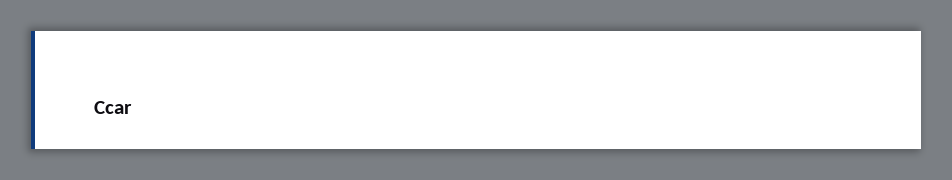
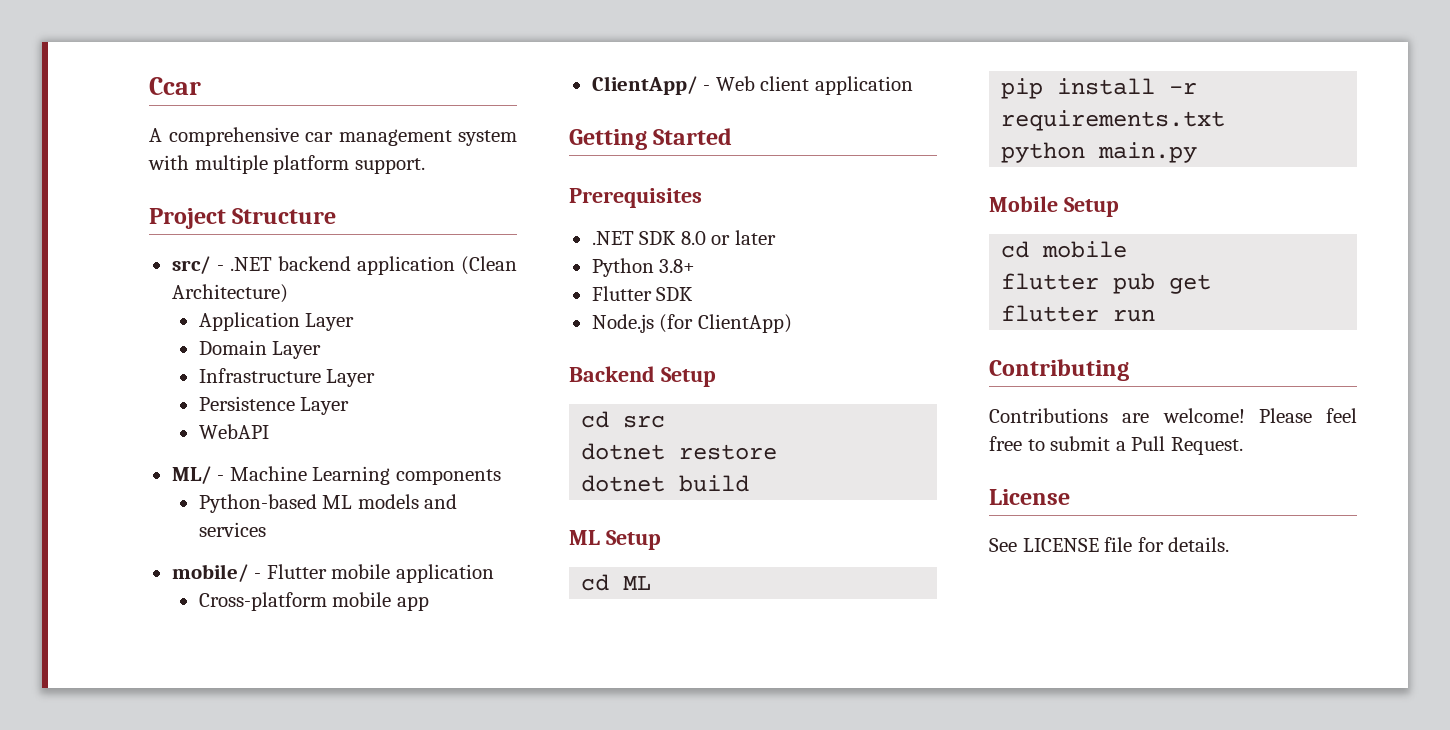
(132, 107) none -> [149,127,517,146] [148,155,425,174] [149,208,337,229] [171,256,517,275] [171,284,288,303] [198,312,355,331] [198,340,322,359] [198,368,376,387] [198,396,350,415] [198,424,269,439] [171,466,501,485] [198,494,458,513] [198,522,266,537] [171,564,494,583] [198,592,429,611] [591,76,913,95] [569,128,733,150] [569,188,702,208] [591,230,776,245] [591,258,696,277] [591,286,694,301] [591,314,792,333] [569,366,716,387] [581,411,666,428] [581,443,778,460] [581,475,750,492] [569,530,661,550] [581,574,652,591] [1001,78,1198,99] [1001,110,1226,131] [1001,142,1198,163] [989,196,1119,217] [1001,241,1128,258] [1001,273,1212,294] [1001,305,1156,322] [989,359,1129,381] [989,408,1357,423] [989,436,1243,455] [989,489,1070,505] [989,537,1230,552] // A comprehensive car management system with multiple platform support. // Project Structure // src/ - .NET backend application (Clean Architecture) // Application Layer // Domain Layer // Infrastructure Layer // Persistence Layer // WebAPI // ML/ - Machine Learning components // Python-based ML models and services // mobile/ - Flutter mobile application // Cross-platform mobile app // ClientApp/ - Web client application // Getting Started // Prerequisites // .NET SDK 8.0 or later // Python 3.8+ // Flutter SDK // Node.js (for ClientApp) // Backend Setup // cd src // dotnet restore // dotnet build // ML Setup // cd ML // pip install -r requirements.txt // python main.py // Mobile Setup // cd mobile // flutter pub get // flutter run // Contributing // Contributions are welcome! Please feel free to submit a Pull Request. // License // See LICENSE file for details.

